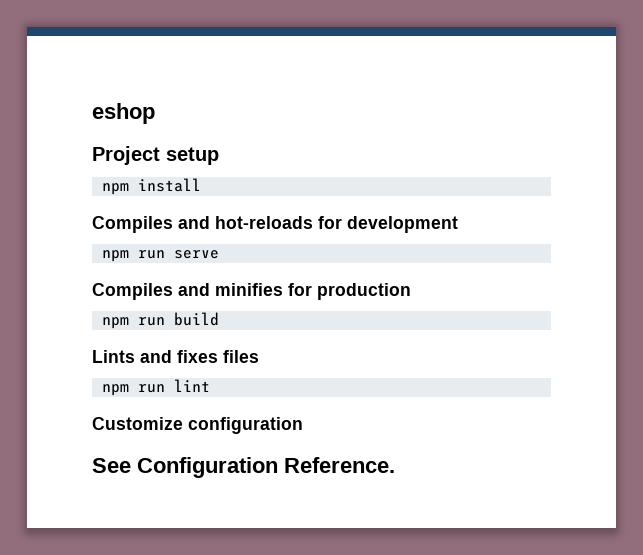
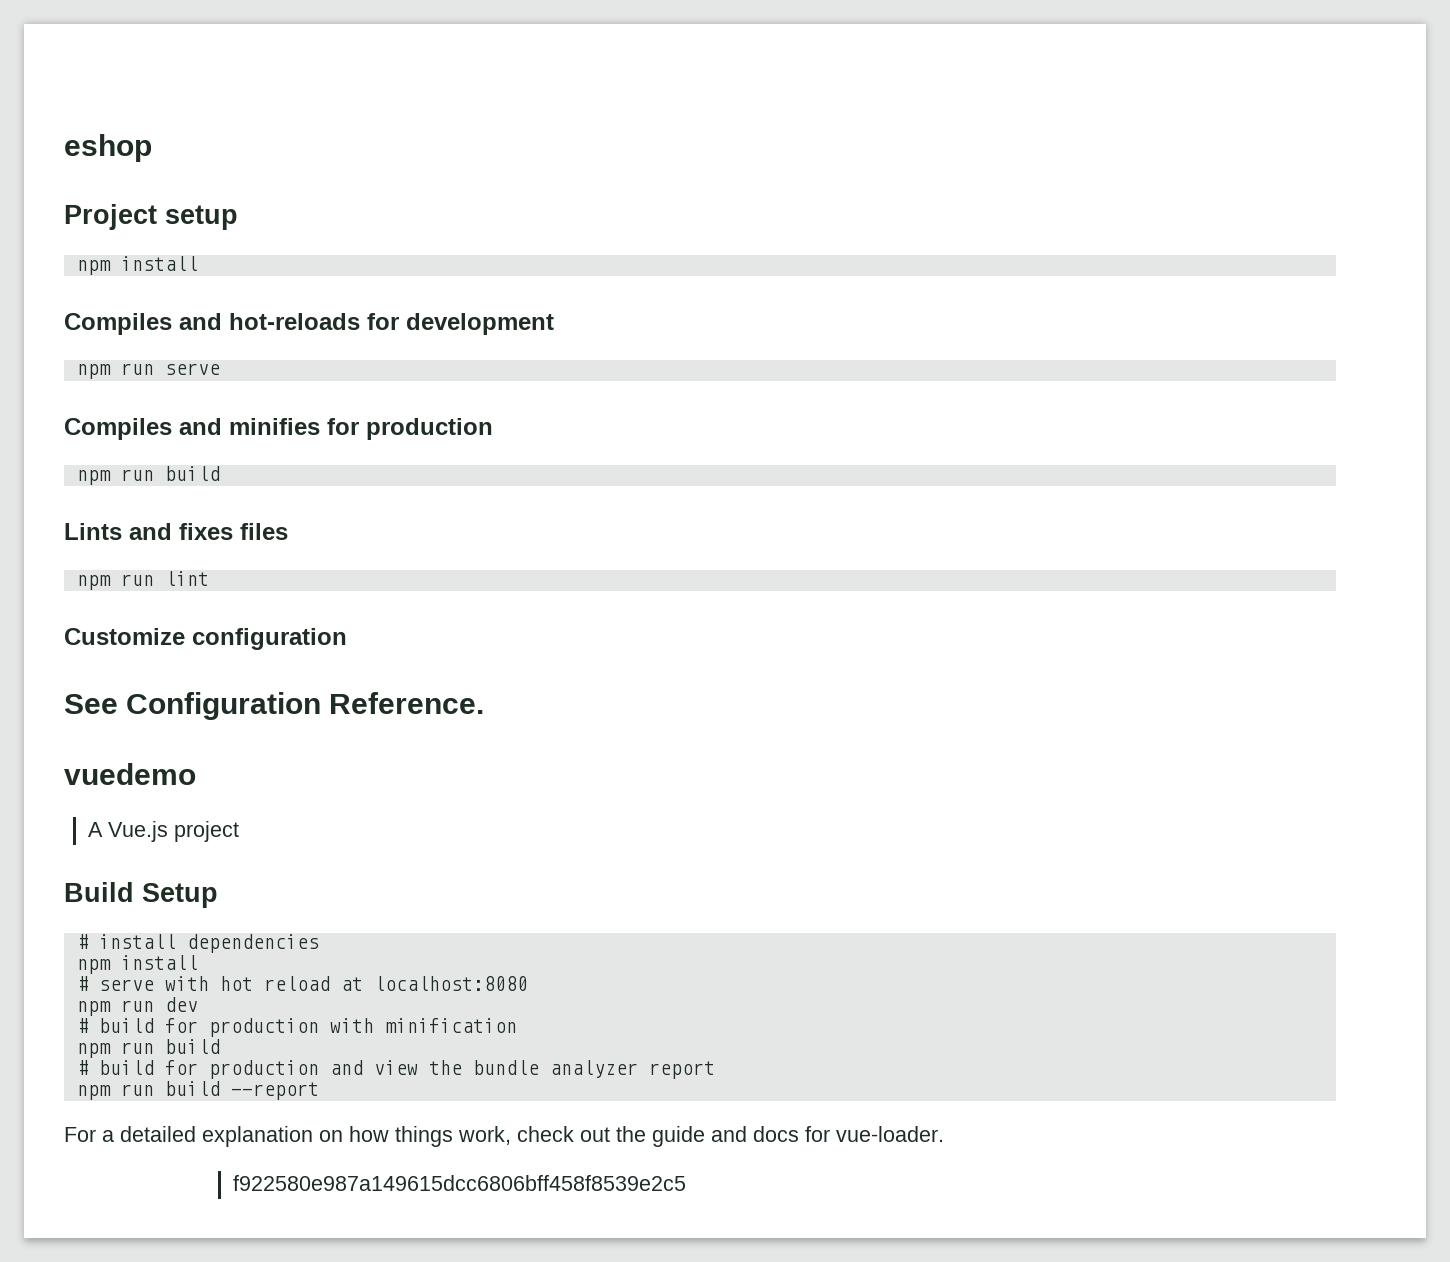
(395, 465) none -> [64,763,196,785] [88,821,240,842] [64,882,218,908] [76,934,319,953] [76,955,198,974] [76,976,528,991] [76,997,198,1016] [76,1018,517,1037] [76,1039,220,1058] [76,1060,715,1079] [76,1081,319,1100] [64,1126,944,1147] [233,1175,687,1191] // vuedemo // A Vue.js project // Build Setup // # install dependencies // npm install // # serve with hot reload at localhost:8080 // npm run dev // # build for production with minification // npm run build // # build for production and view the bundle analyzer report // npm run build --report // For a detailed explanation on how things work, check out the guide and docs for vue-loader. // f922580e987a149615dcc6806bff458f8539e2c5

